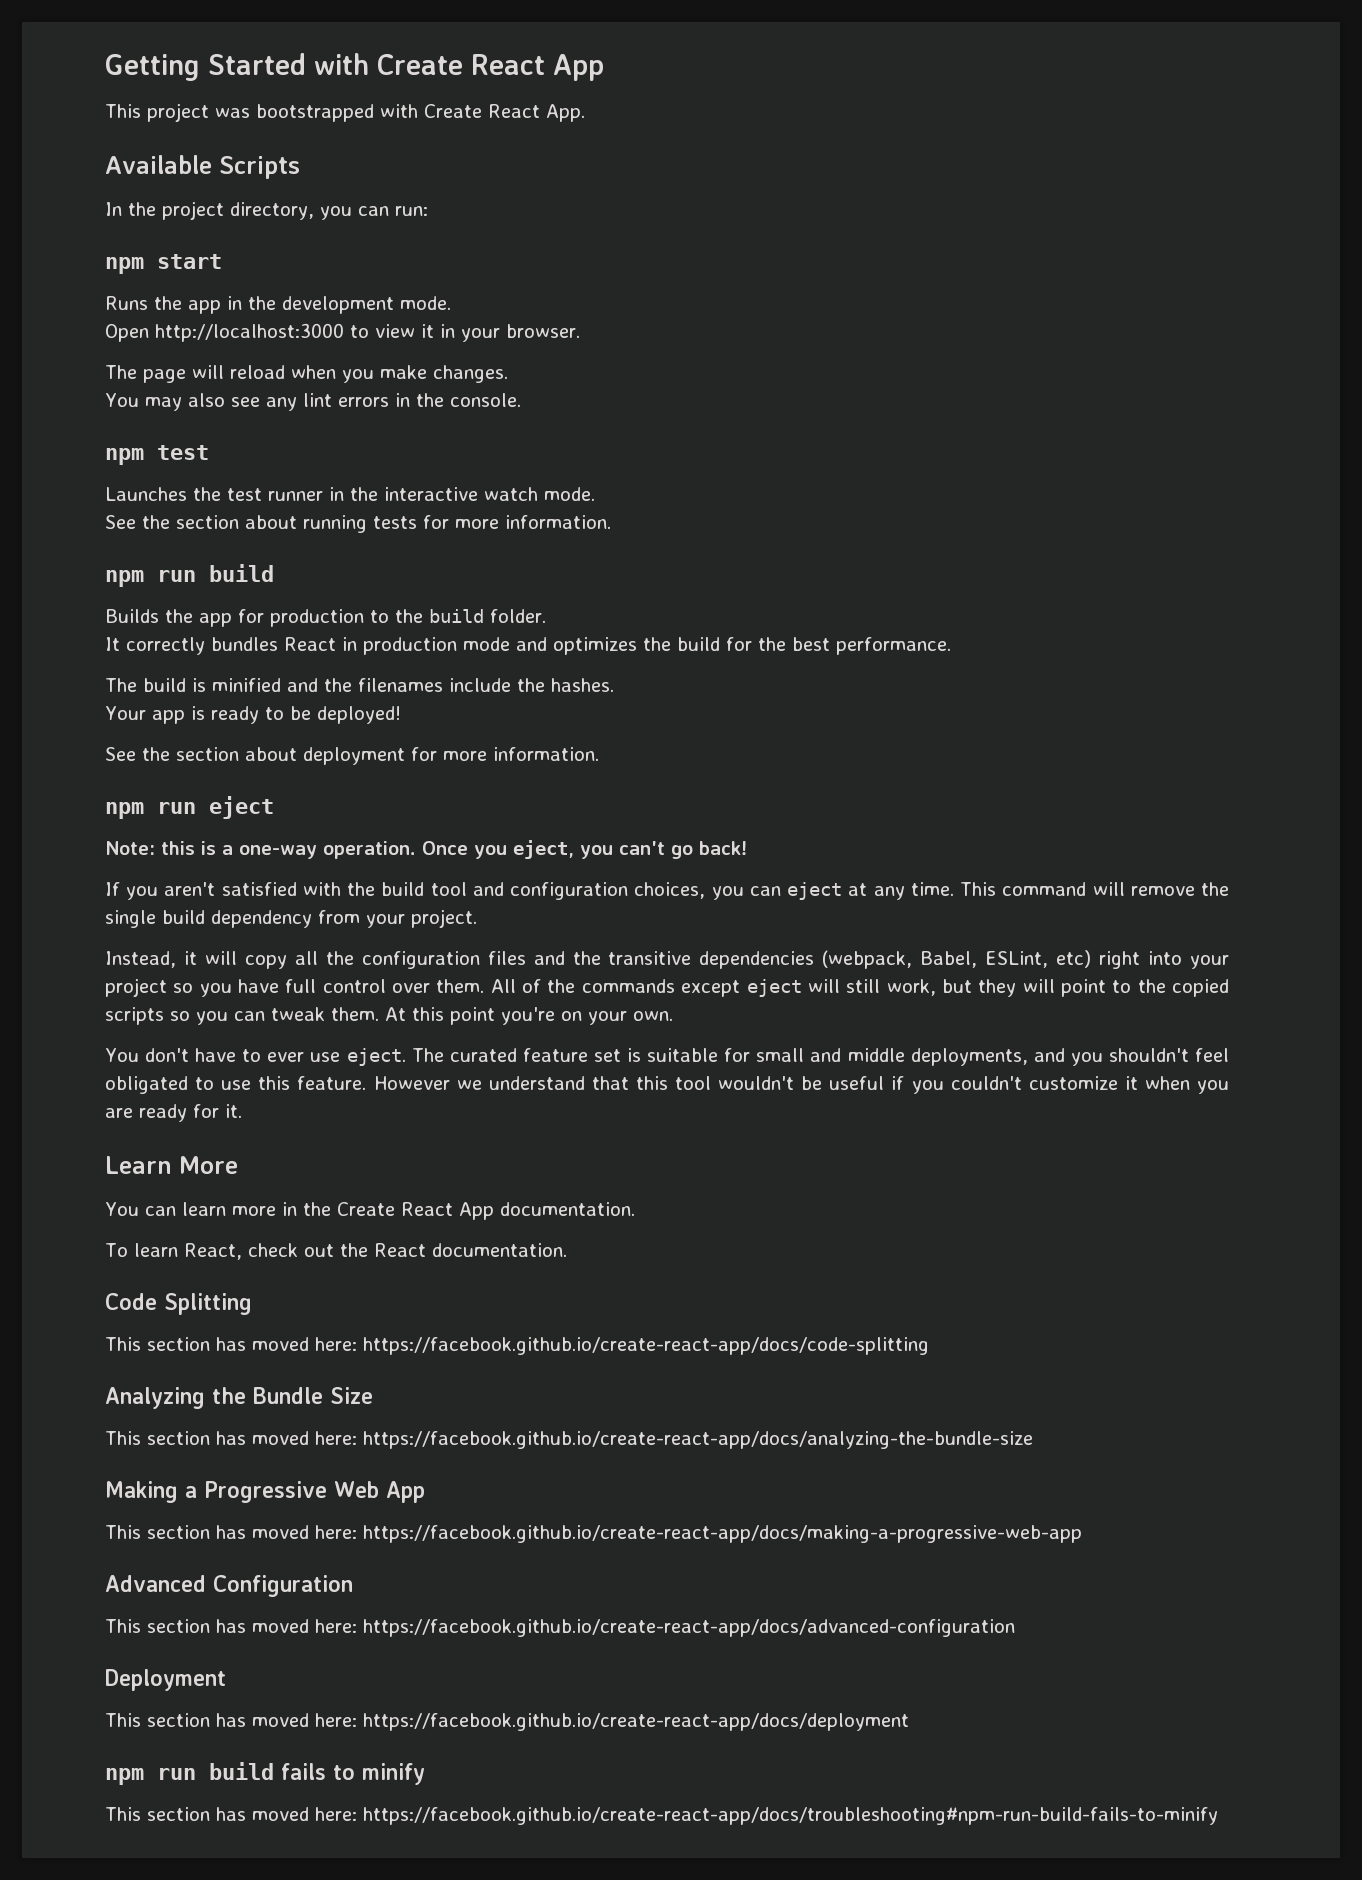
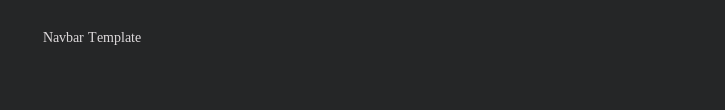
[105,53,604,81] [105,103,585,122] [105,155,300,179] [105,201,428,220] [105,254,222,274] [105,296,451,314] [105,323,580,342] [105,365,508,383] [105,393,521,411] [105,445,209,465] [105,487,595,501] [105,515,611,533] [105,564,274,587] [105,609,546,627] [105,637,951,655] [105,678,614,692] [105,706,401,724] [105,747,599,765] [105,796,274,819] [105,840,747,859] [105,882,1229,900] [105,909,477,928] [105,950,1229,969] [105,978,1229,997] [105,1007,673,1025] [105,1048,1229,1066] [105,1076,1229,1094] [105,1104,242,1122] [105,1156,238,1174] [105,1202,635,1220] [105,1243,567,1260] [105,1293,252,1315] [105,1337,929,1355] [105,1387,373,1409] [105,1431,1033,1449] [105,1481,425,1503] [105,1525,1082,1543] [105,1575,353,1597] [105,1619,1015,1637] [105,1669,226,1691] [105,1713,909,1731] [105,1762,425,1785] [105,1807,1218,1825] Getting Started with Create React App // This project was bootstrapped with Create React App. // Available Scripts // In the project directory, you can run: // npm start // Runs the app in the development mode. // Open http://localhost:3000 to view it in your browser. // The page will reload when you make changes. // You may also see any lint errors in the console. // npm test // Launches the test runner in the interactive watch mode. // See the section about running tests for more information. // npm run build // Builds the app for production to the build folder. // It correctly bundles React in production mode and optimizes the build for the best performance. // The build is minified and the filenames include the hashes. // Your app is ready to be deployed! // See the section about deployment for more information. // npm run eject // Note: this is a one-way operation. Once you eject, you can't go back! // If you aren't satisfied with the build tool and configuration choices, you can eject at any time. This command will remove the single build dependency from your project. // Instead, it will copy all the configuration files and the transitive dependencies (webpack, Babel, ESLint, etc) right into your project so you have full control over them. All of the commands except eject will still work, but they will point to the copied scripts so you can tweak them. At this point you're on your own. // You don't have to ever use eject. The curated feature set is suitable for small and middle deployments, and you shouldn't feel obligated to use this feature. However we understand that this tool wouldn't be useful if you couldn't customize it when you are ready for it. // Learn More // You can learn more in the Create React App documentation. // To learn React, check out the React documentation. // Code Splitting // This section has moved here: https://facebook.github.io/create-react-app/docs/code-splitting // Analyzing the Bundle Size // This section has moved here: https://facebook.github.io/create-react-app/docs/analyzing-the-bundle-size // Making a Progressive Web App // This section has moved here: https://facebook.github.io/create-react-app/docs/making-a-progressive-web-app // Advanced Configuration // This section has moved here: https://facebook.github.io/create-react-app/docs/advanced-configuration // Deployment // This section has moved here: https://facebook.github.io/create-react-app/docs/deployment // npm run build fails to minify // This section has moved here: https://facebook.github.io/create-react-app/docs/troubleshooting#npm-run-build-fails-to-minify -> [43,32,141,45] Navbar Template

